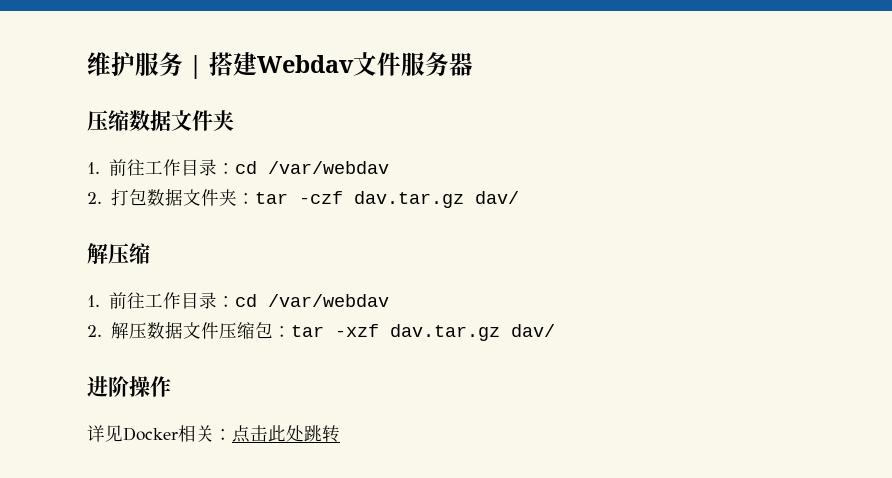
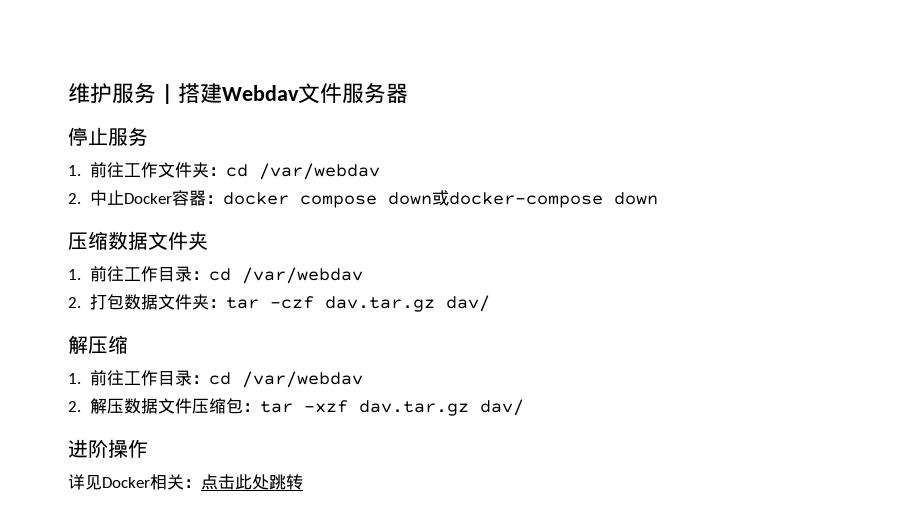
(473, 64) none -> [68,127,148,146] [68,162,380,180] [68,190,658,208] // 停止服务 // 1.前往工作文件夹：cd /var/webdav // 2.中止Docker容器：docker compose down或docker-compose down

